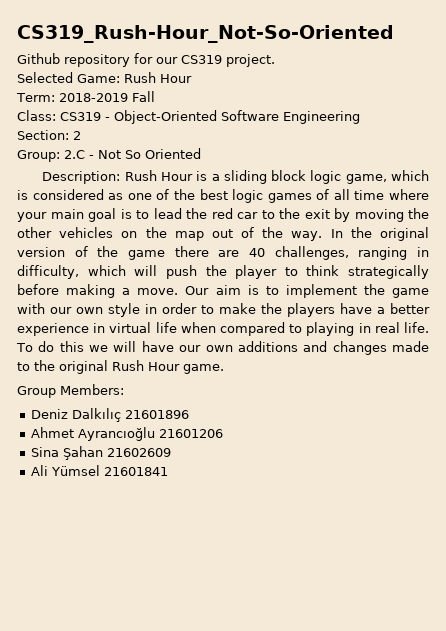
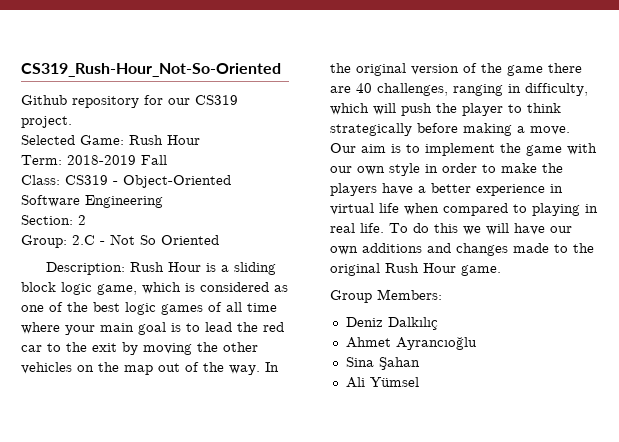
[125,410,190,419] 21601896 -> (438, 323) none
[159,429,224,438] 21601206 -> (477, 343) none
[107,448,172,457] 21602609 -> (420, 363) none
[104,467,169,476] 21601841 -> (419, 382) none

